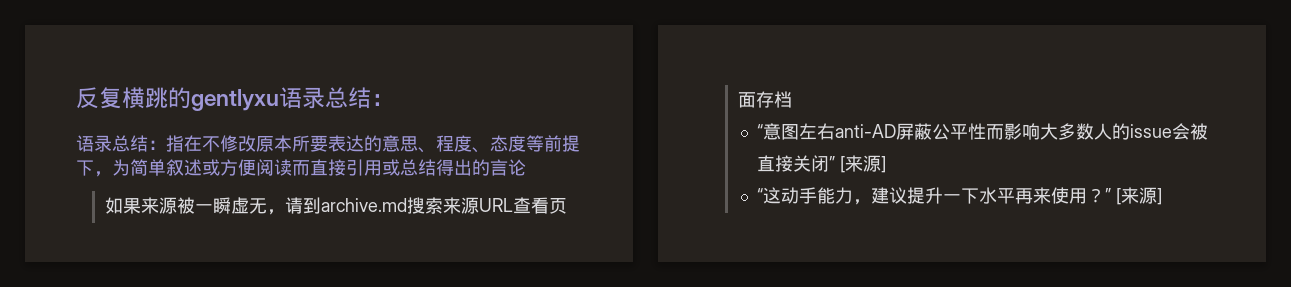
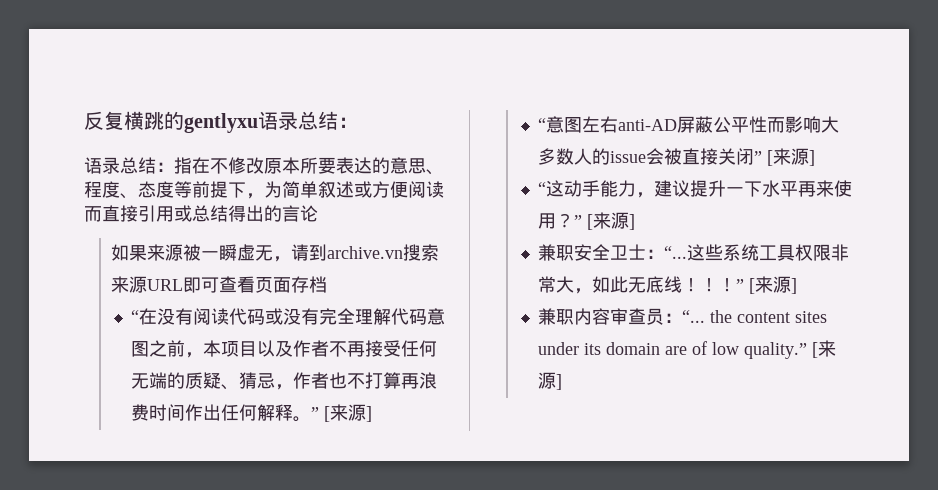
[320,198,407,212] archive.md -> [327,246,404,259] archive.vn
(513, 205) none -> [183,277,220,293] 即可
(792, 99) none -> [131,308,446,325] [131,340,438,358] [131,372,438,390] [131,404,373,422] // “在没有阅读代码或没有完全理解代码意图之前，本项目以及作者不再接受任何无端的质疑、猜忌，作者也不打算再浪费时间作出任何解释。” [来源]
(1163, 196) none -> [538,244,850,261] [538,276,798,294] [538,308,828,325] [538,340,837,359] [538,372,563,390] // 兼职安全卫士：“...这些系统工具权限非常大，如此无底线！！！” [来源] // 兼职内容审查员：“... the content sites under its domain are of low quality.” [来源]

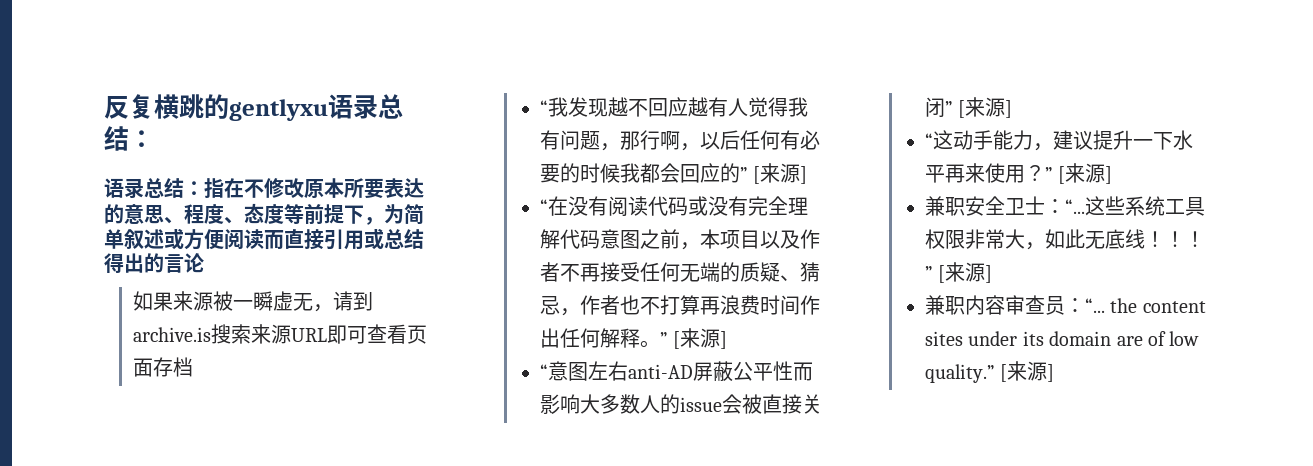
[327,246,404,259] archive.vn -> [133,327,212,342] archive.is
(328, 284) none -> [540,97,809,117] [540,130,821,151] [540,163,808,184] // “我发现越不回应越有人觉得我有问题，那行啊，以后任何有必要的时候我都会回应的” [来源]

